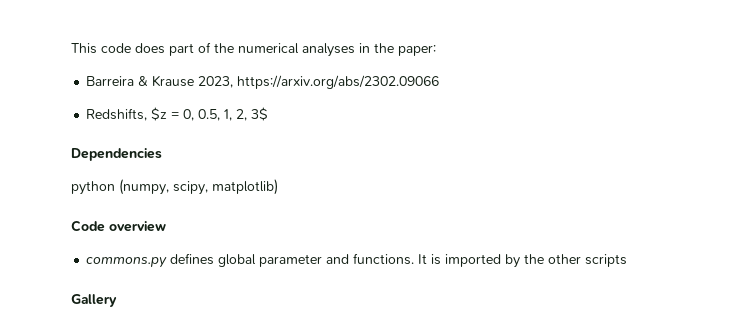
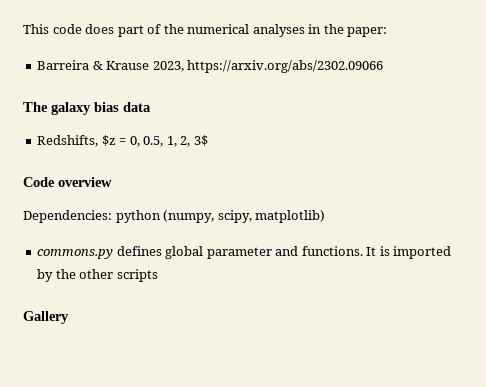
(440, 82) none -> [23,102,151,115] // The galaxy bias data
[71,148,162,161] Dependencies // -> [23,177,112,187] [23,210,112,223] Code overview // Dependencies:
[71,220,166,232] // Code overview -> (326, 216) none

